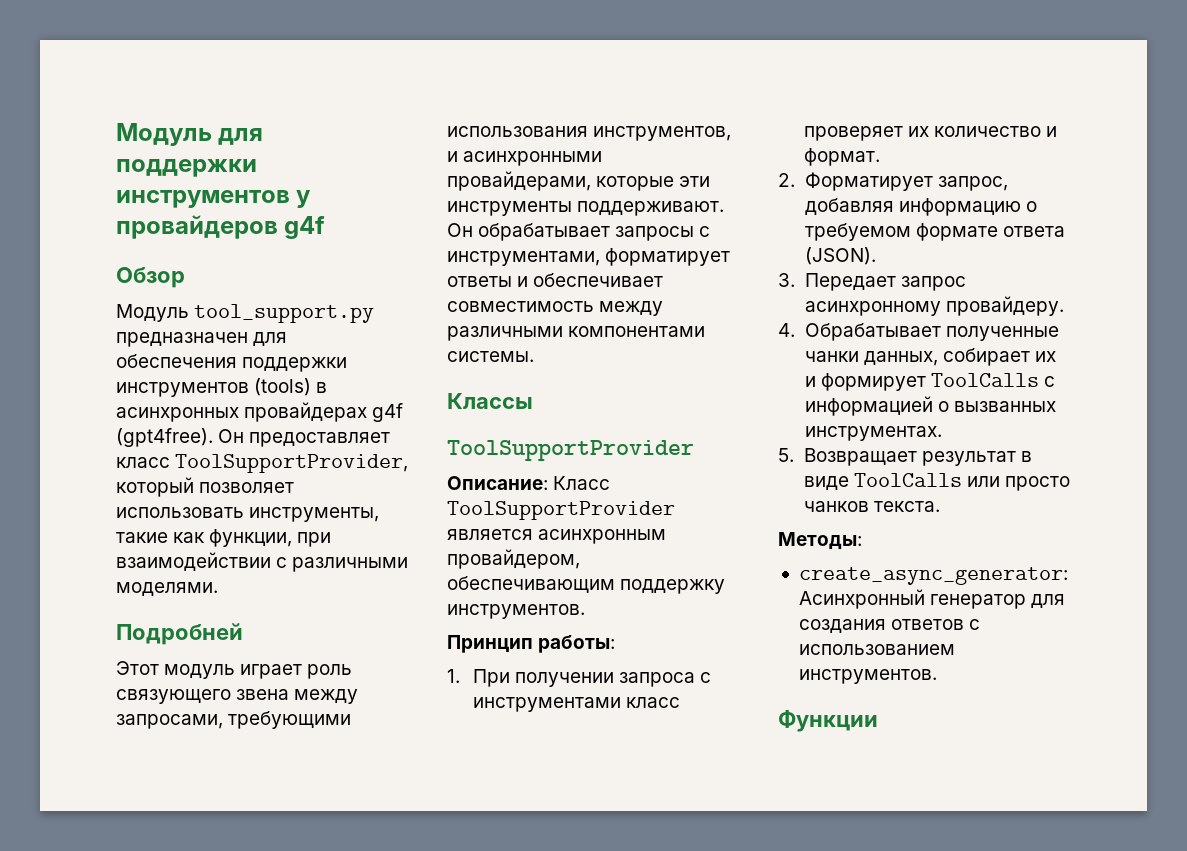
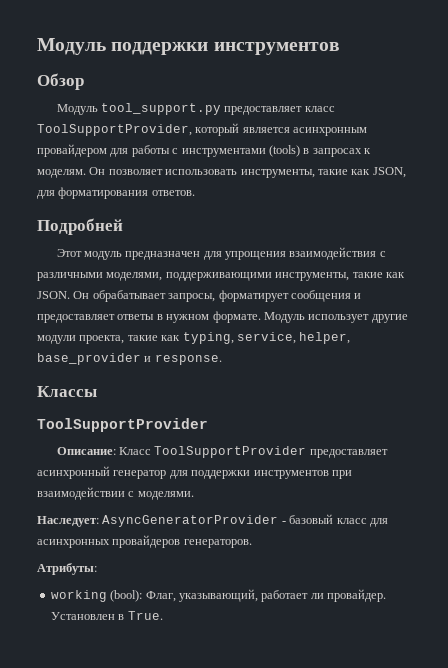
[116,123,264,146] [116,159,257,177] [116,190,312,208] [116,215,326,239] Модуль для поддержки инструментов у провайдеров g4f -> [37,38,340,55] Модуль поддержки инструментов
[116,332,288,347] [116,354,348,372] [116,378,328,397] [116,402,404,422] [116,428,391,447] [116,454,409,473] [116,477,194,497] предназначен для обеспечения поддержки инструментов (tools) в асинхронных провайдерах g4f (gpt4free). Он предоставляет класс ToolSupportProvider, который -> [224,106,335,115] [37,123,368,136] [37,144,371,157] [37,167,106,178] предоставляет класс ToolSupportProvider, который является асинхронным провайдером для работы с инструментами (tools) в запросах к моделям. Он
[209,529,332,547] [116,552,409,572] [116,582,218,596] [116,623,243,645] [116,661,353,679] [116,689,359,704] [116,711,352,729] [447,126,732,141] [447,151,603,166] [447,171,711,191] [447,201,725,216] [447,223,711,241] [447,248,731,266] [447,273,664,287] [447,301,664,316] [447,326,706,341] [447,351,534,362] функции, при взаимодействии с различными моделями. // Подробней // Этот модуль играет роль связующего звена между запросами, требующими использования инструментов, и асинхронными провайдерами, которые эти инструменты поддерживают. Он обрабатывает запросы с инструментами, форматирует ответы и обеспечивает совместимость между различными компонентами системы. -> [372,167,406,178] [37,187,195,199] [37,218,123,235] [56,247,386,260] [37,272,405,281] [37,290,362,302] [37,311,408,323] [37,332,351,344] [37,353,222,365] JSON, для форматирования ответов. // Подробней // Этот модуль предназначен для упрощения взаимодействия с различными моделями, поддерживающими инструменты, такие как JSON. Он обрабатывает запросы, форматирует сообщения и предоставляет ответы в нужном формате. Модуль использует другие модули проекта, такие как typing, service, helper, base_provider и response.
[447,529,667,544] [447,549,580,569] [447,576,726,594] [447,604,585,619] [447,635,616,653] [447,669,712,687] [472,697,680,712] [803,126,1058,141] [803,148,880,166] [778,172,1008,191] [804,198,1037,216] [804,223,1065,241] [804,247,876,265] [778,273,966,291] [804,296,1064,316] [778,323,1059,341] [804,348,1056,366] [804,373,1055,391] [804,396,1056,416] [804,426,942,441] [778,448,1033,466] [803,473,1071,491] [803,501,940,512] [778,532,862,550] [798,567,1068,585] [798,589,1066,609] [798,619,981,633] [798,644,955,655] [798,669,937,684] [778,710,878,732] является асинхронным провайдером, обеспечивающим поддержку инструментов. // Принцип работы: // 1. При получении запроса с инструментами класс проверяет их количество и формат. // 2. Форматирует запрос, добавляя информацию о требуемом формате ответа (JSON). // 3. Передает запрос асинхронному провайдеру. // 4. Обрабатывает полученные чанки данных, собирает их и формирует ToolCalls с информацией о вызванных инструментах. // 5. Возвращает результат в виде ToolCalls или просто чанков текста. // Методы: // create_async_generator: Асинхронный генератор для создания ответов с использованием инструментов. // Функции -> [309,449,388,458] [37,466,352,479] [37,487,194,500] [37,514,388,527] [37,535,252,548] [37,563,97,575] [50,589,386,602] [50,611,163,620] предоставляет асинхронный генератор для поддержки инструментов при взаимодействии с моделями. // Наследует: AsyncGeneratorProvider - базовый класс для асинхронных провайдеров генераторов. // Атрибуты: // working (bool): Флаг, указывающий, работает ли провайдер. Установлен в True.

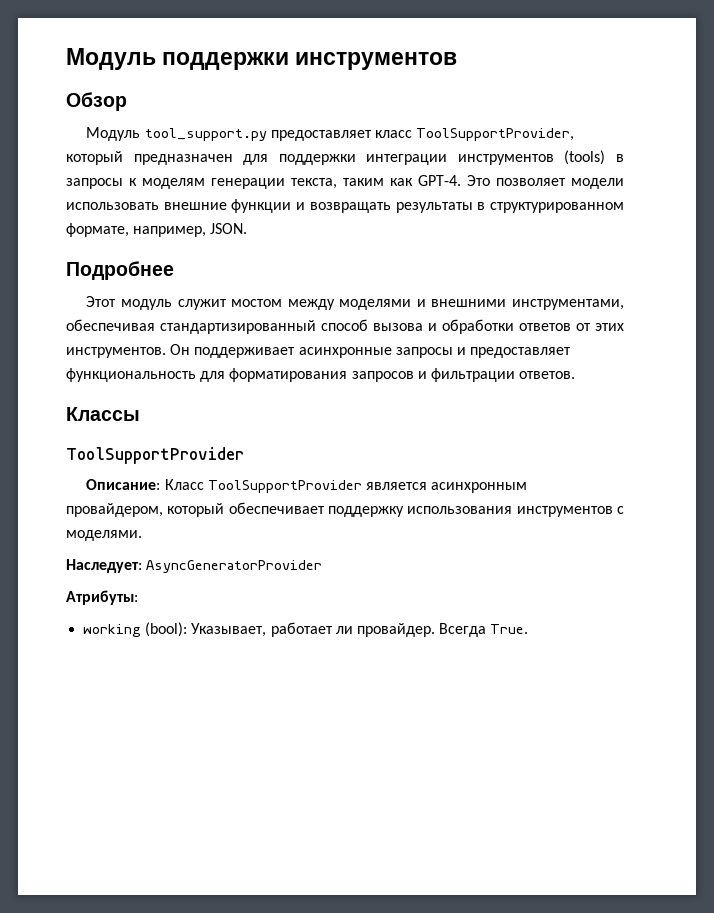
[242,127,368,136] [37,144,371,157] [37,167,406,178] [37,187,195,199] [37,218,123,235] [56,247,386,260] [37,272,405,281] [37,290,362,302] [37,311,408,323] [37,332,351,344] [37,353,222,365] является асинхронным провайдером для работы с инструментами (tools) в запросах к моделям. Он позволяет использовать инструменты, такие как JSON, для форматирования ответов. // Подробней // Этот модуль предназначен для упрощения взаимодействия с различными моделями, поддерживающими инструменты, такие как JSON. Он обрабатывает запросы, форматирует сообщения и предоставляет ответы в нужном формате. Модуль использует другие модули проекта, такие как typing, service, helper, base_provider и response. -> [133,150,624,165] [66,175,624,189] [66,199,624,213] [66,223,248,237] [66,261,174,280] [86,296,624,310] [66,319,624,334] [66,344,572,358] [66,368,576,382] предназначен для поддержки интеграции инструментов (tools) в запросы к моделям генерации текста, таким как GPT-4. Это позволяет модели использовать внешние функции и возвращать результаты в структурированном формате, например, JSON. // Подробнее // Этот модуль служит мостом между моделями и внешними инструментами, обеспечивая стандартизированный способ вызова и обработки ответов от этих инструментов. Он поддерживает асинхронные запросы и предоставляет функциональность для форматирования запросов и фильтрации ответов.
[309,449,388,458] [37,466,352,479] [37,487,194,500] [37,514,388,527] [37,535,252,548] предоставляет асинхронный генератор для поддержки инструментов при взаимодействии с моделями. // Наследует: AsyncGeneratorProvider - базовый класс для асинхронных провайдеров генераторов. -> [365,482,528,493] [66,502,624,517] [66,530,142,541] [66,559,323,573] является асинхронным провайдером, который обеспечивает поддержку использования инструментов с моделями. // Наследует: AsyncGeneratorProvider
[145,589,258,602] Флаг, указывающий, -> [191,623,267,637] Указывает,
[50,612,125,620] Установлен в -> [439,623,487,637] Всегда

